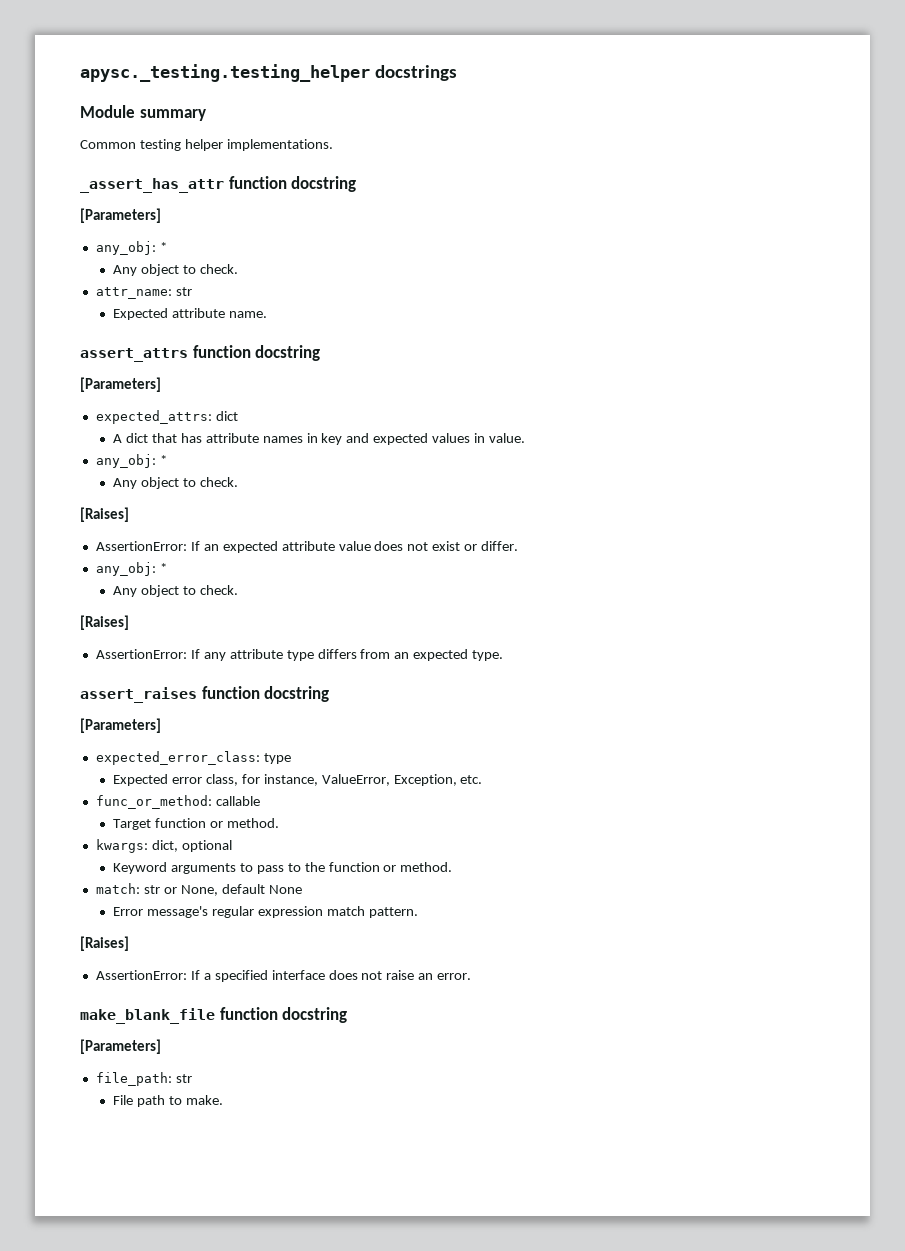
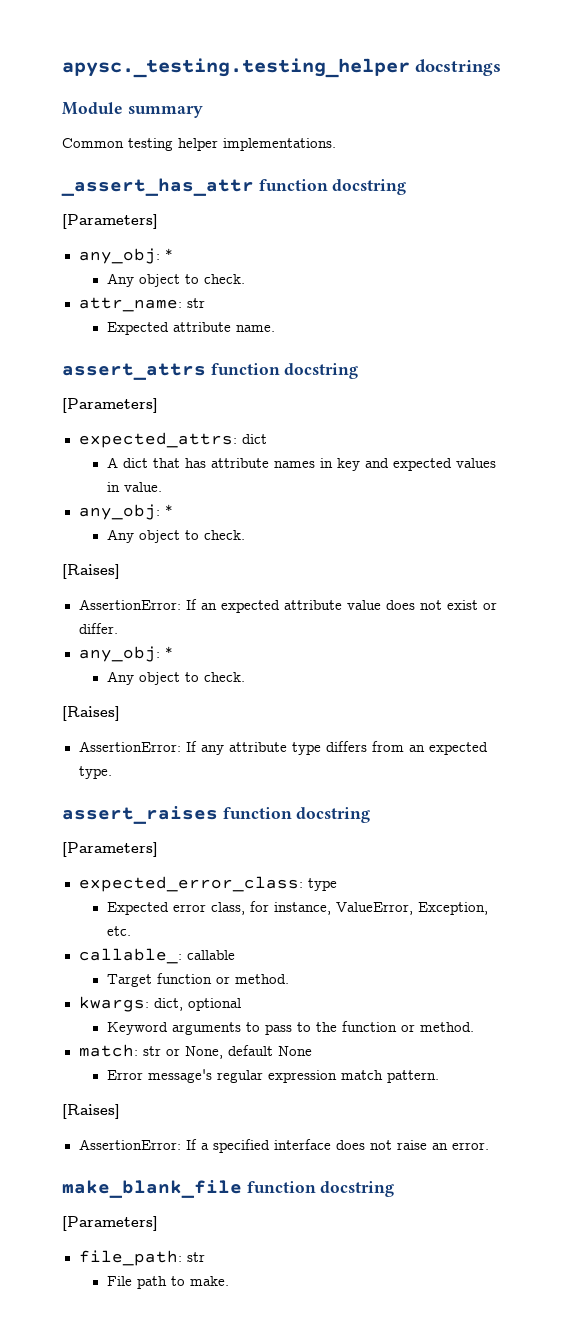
[95,795,212,809] func_or_method: -> [78,948,182,964] callable_:

